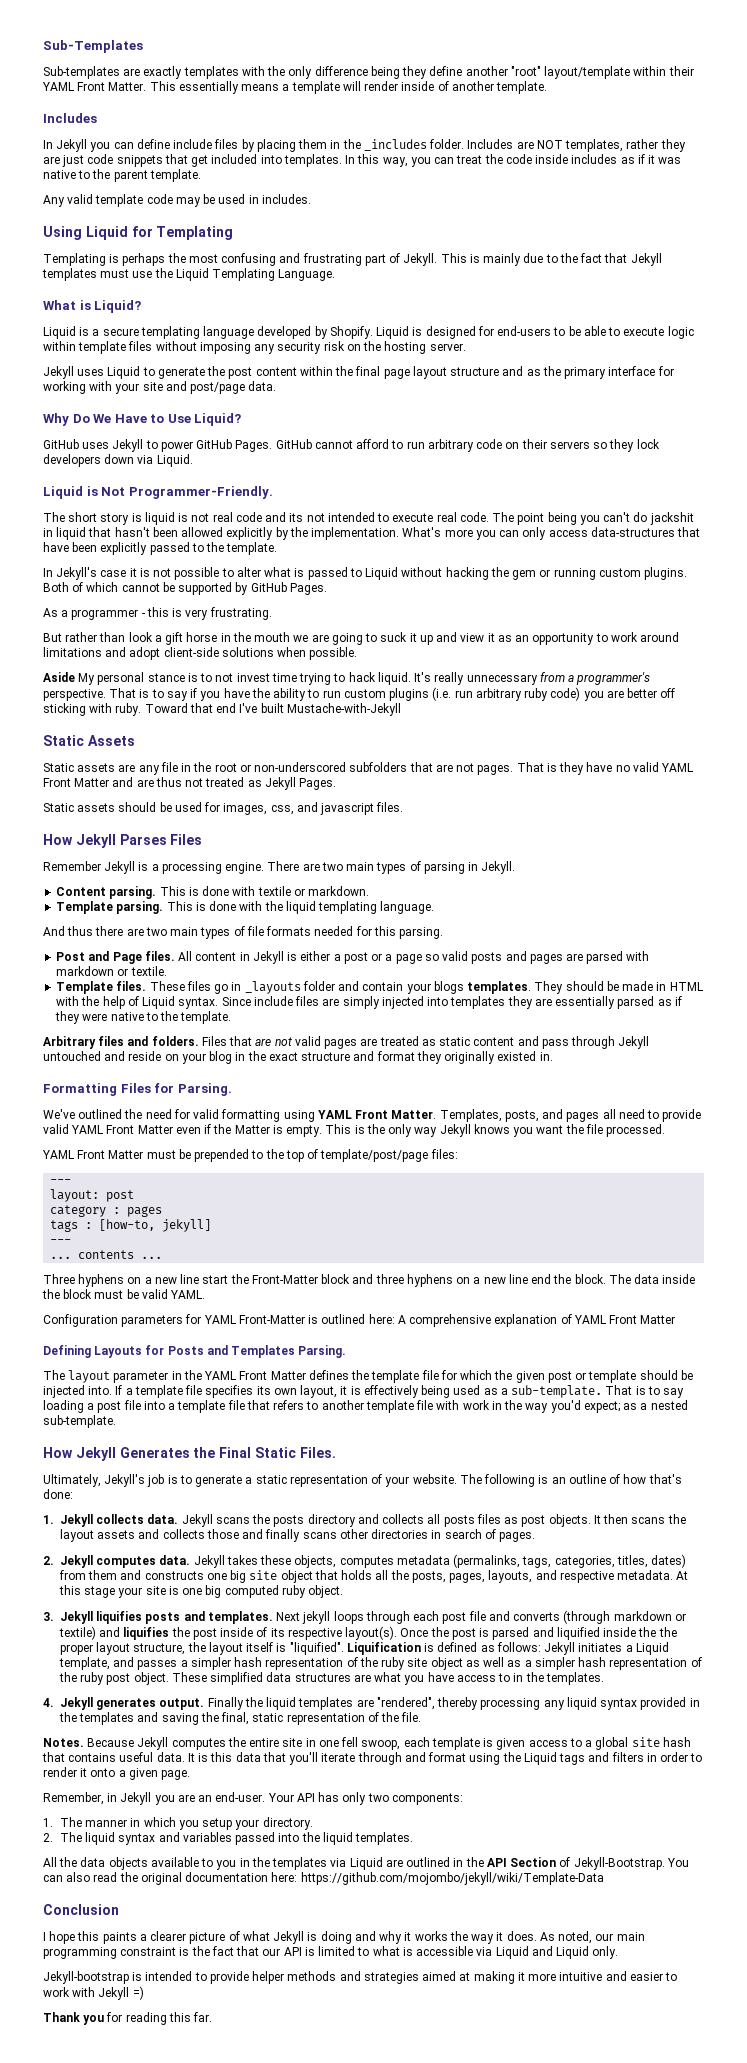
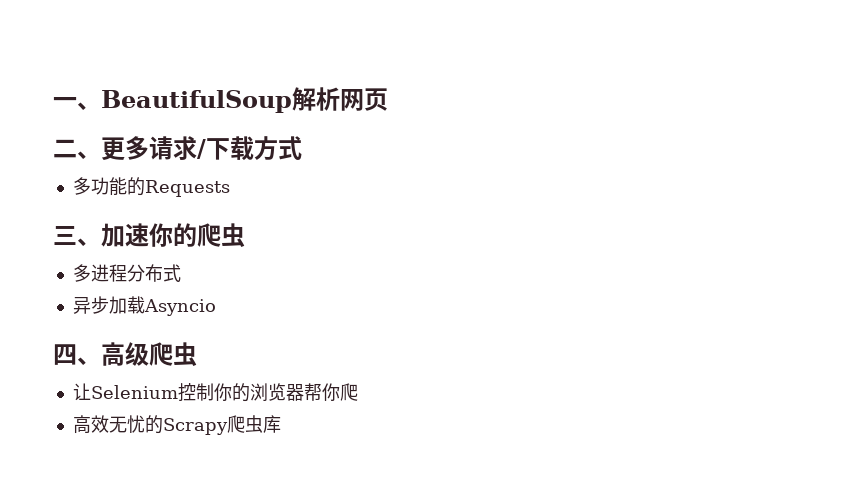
[43,40,143,53] [43,66,694,79] [42,81,548,94] [43,113,97,123] [43,139,686,152] [43,154,682,167] [43,169,201,182] [43,194,311,207] [43,226,234,240] [43,253,662,266] [42,268,336,281] [43,300,142,313] [43,326,694,339] [43,341,466,354] [43,366,674,379] [43,381,277,394] [43,413,242,426] [43,439,660,452] [43,454,193,467] [43,486,273,499] [43,512,694,525] [43,527,701,540] [43,542,278,555] [43,567,688,580] [43,582,327,595] [43,607,272,620] [43,632,680,645] [43,647,358,660] [43,672,651,685] [43,687,676,701] [43,703,401,716] [43,735,135,746] [43,762,694,775] [43,777,337,790] [43,802,404,815] [43,834,203,848] [43,861,516,874] [56,886,370,899] [56,901,435,914] [43,926,444,939] [56,951,650,964] [56,966,167,976] [56,981,703,994] [56,996,682,1009] [55,1011,232,1024] [43,1036,650,1049] [43,1051,553,1064] [43,1083,232,1096] [43,1109,702,1122] [43,1124,666,1137] [42,1149,458,1162] [50,1179,72,1184] [50,1189,135,1202] [50,1205,163,1217] [50,1219,212,1232] [50,1239,72,1244] [50,1250,163,1259] [43,1274,696,1287] [42,1289,206,1299] [43,1314,676,1327] [43,1345,347,1358] [43,1370,693,1383] [43,1385,685,1398] [43,1400,688,1413] [43,1415,116,1428] [43,1447,336,1461] [43,1474,682,1487] [43,1489,73,1499] [43,1514,686,1527] [60,1529,536,1542] [43,1554,687,1568] [59,1570,689,1583] [59,1585,344,1598] [43,1610,686,1624] [59,1626,677,1640] [60,1642,669,1655] [59,1657,702,1670] [59,1672,604,1685] [43,1697,700,1710] [59,1712,422,1725] [43,1737,691,1750] [42,1752,703,1765] [43,1767,191,1780] [43,1792,463,1805] [43,1817,313,1830] [43,1832,414,1845] [43,1857,689,1870] [43,1872,604,1885] [43,1904,119,1915] [43,1931,645,1944] [43,1946,619,1959] [43,1971,678,1984] [43,1986,144,2000] [43,2012,213,2025] Sub-Templates // Sub-templates are exactly templates with the only difference being they define another "root" layout/template within their YAML Front Matter. This essentially means a template will render inside of another template. // Includes // In Jekyll you can define include files by placing them in the _includes folder. Includes are NOT templates, rather they are just code snippets that get included into templates. In this way, you can treat the code inside includes as if it was native to the parent template. // Any valid template code may be used in includes. // Using Liquid for Templating // Templating is perhaps the most confusing and frustrating part of Jekyll. This is mainly due to the fact that Jekyll templates must use the Liquid Templating Language. // What is Liquid? // Liquid is a secure templating language developed by Shopify. Liquid is designed for end-users to be able to execute logic within template files without imposing any security risk on the hosting server. // Jekyll uses Liquid to generate the post content within the final page layout structure and as the primary interface for working with your site and post/page data. // Why Do We Have to Use Liquid? // GitHub uses Jekyll to power GitHub Pages. GitHub cannot afford to run arbitrary code on their servers so they lock developers down via Liquid. // Liquid is Not Programmer-Friendly. // The short story is liquid is not real code and its not intended to execute real code. The point being you can't do jackshit in liquid that hasn't been allowed explicitly by the implementation. What's more you can only access data-structures that have been explicitly passed to the template. // In Jekyll's case it is not possible to alter what is passed to Liquid without hacking the gem or running custom plugins. Both of which cannot be supported by GitHub Pages. // As a programmer - this is very frustrating. // But rather than look a gift horse in the mouth we are going to suck it up and view it as an opportunity to work around limitations and adopt client-side solutions when possible. // Aside My personal stance is to not invest time trying to hack liquid. It's really unnecessary from a programmer's perspective. That is to say if you have the ability to run custom plugins (i.e. run arbitrary ruby code) you are better off sticking with ruby. Toward that end I've built Mustache-with-Jekyll // Static Assets // Static assets are any file in the root or non-underscored subfolders that are not pages. That is they have no valid YAML Front Matter and are thus not treated as Jekyll Pages. // Static assets should be used for images, css, and javascript files. // How Jekyll Parses Files // Remember Jekyll is a processing engine. There are two main types of parsing in Jekyll. // Content parsing. This is done with textile or markdown. // Template parsing. This is done with the liquid templating language. // And thus there are two main types of file formats needed for this parsing. // Post and Page files. All content in Jekyll is either a post or a page so valid posts and pages are parsed with markdown or textile. // Template files. These files go in _layouts folder and contain your blogs templates. They should be made in HTML with the help of Liquid syntax. Since include files are simply injected into templates they are essentially parsed as if they were native to the template. // Arbitrary files and folders. Files that are not valid pages are treated as static content and pass through Jekyll untouched and reside on your blog in the exact structure and format they originally existed in. // Formatting Files for Parsing. // We've outlined the need for valid formatting using YAML Front Matter. Templates, posts, and pages all need to provide valid YAML Front Matter even if the Matter is empty. This is the only way Jekyll knows you want the file processed. // YAML Front Matter must be prepended to the top of template/post/page files: // --- // layout: post // category : pages // tags : [how-to, jekyll] // --- // ... contents ... // Three hyphens on a new line start the Front-Matter block and three hyphens on a new line end the block. The data inside the block must be valid YAML. // Configuration parameters for YAML Front-Matter is outlined here: A comprehensive explanation of YAML Front Matter // Defining Layouts for Posts and Templates Parsing. // The layout parameter in the YAML Front Matter defines the template file for which the given post or template should be injected into. If a template file specifies its own layout, it is effectively being used as a sub-template. That is to say loading a post file into a template file that refers to another template file with work in the way you'd expect; as a nested sub-template. // How Jekyll Generates the Final Static Files. // Ultimately, Jekyll's job is to generate a static representation of your website. The following is an outline of how that's done: // 1. Jekyll collects data. Jekyll scans the posts directory and collects all posts files as post objects. It then scans the layout assets and collects those and finally scans other directories in search of pages. // 2. Jekyll computes data. Jekyll takes these objects, computes metadata (permalinks, tags, categories, titles, dates) from them and constructs one big site object that holds all the posts, pages, layouts, and respective metadata. At this stage your site is one big computed ruby object. // 3. Jekyll liquifies posts and templates. Next jekyll loops through each post file and converts (through markdown or textile) and liquifies the post inside of its respective layout(s). Once the post is parsed and liquified inside the the proper layout structure, the layout itself is "liquified". Liquification is defined as follows: Jekyll initiates a Liquid template, and passes a simpler hash representation of the ruby site object as well as a simpler hash representation of the ruby post object. These simplified data structures are what you have access to in the templates. // 4. Jekyll generates output. Finally the liquid templates are "rendered", thereby processing any liquid syntax provided in the templates and saving the final, static representation of the file. // Notes. Because Jekyll computes the entire site in one fell swoop, each template is given access to a global site hash that contains useful data. It is this data that you'll iterate through and format using the Liquid tags and filters in order to render it onto a given page. // Remember, in Jekyll you are an end-user. Your API has only two components: // 1. The manner in which you setup your directory. // 2. The liquid syntax and variables passed into the liquid templates. // All the data objects available to you in the templates via Liquid are outlined in the API Section of Jekyll-Bootstrap. You can also read the original documentation here: https://github.com/mojombo/jekyll/wiki/Template-Data // Conclusion // I hope this paints a clearer picture of what Jekyll is doing and why it works the way it does. As noted, our main programming constraint is the fact that our API is limited to what is accessible via Liquid and Liquid only. // Jekyll-bootstrap is intended to provide helper methods and strategies aimed at making it more intuitive and easier to work with Jekyll =) // Thank you for reading this far. -> [53,87,388,113] [53,136,302,161] [72,177,230,197] [53,223,245,247] [72,264,181,282] [72,296,216,316] [53,342,197,366] [72,383,358,402] [72,415,281,435] 一、BeautifulSoup解析网页 // 二、更多请求/下载方式 // 多功能的Requests // 三、加速你的爬虫 // 多进程分布式 // 异步加载Asyncio // 四、高级爬虫 // 让Selenium控制你的浏览器帮你爬 // 高效无忧的Scrapy爬虫库

